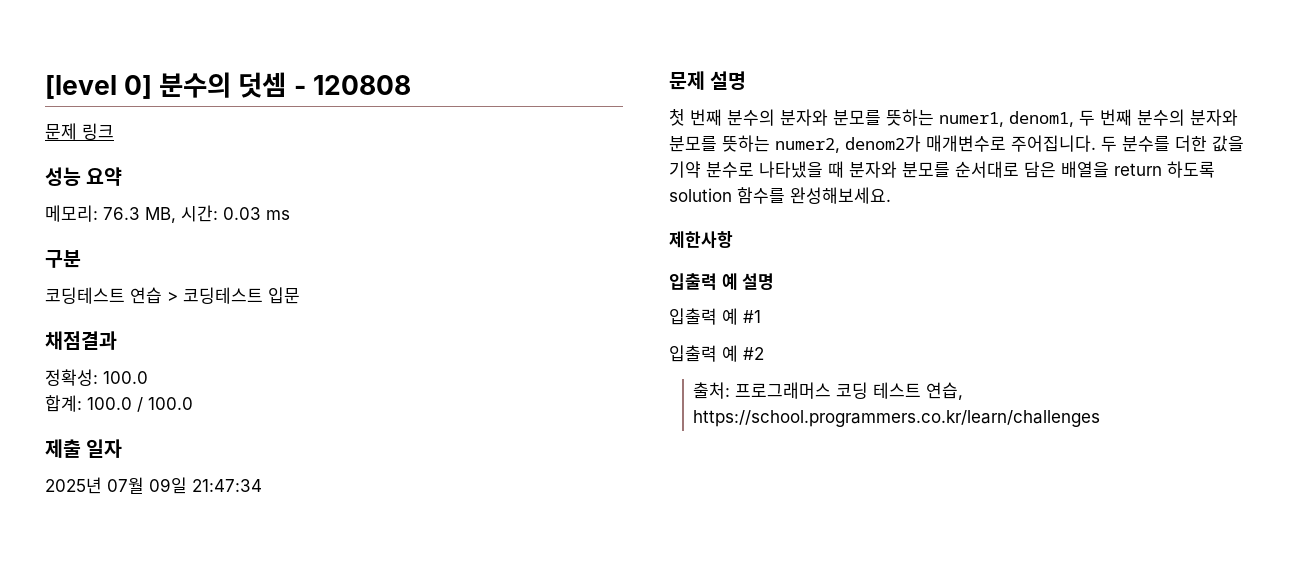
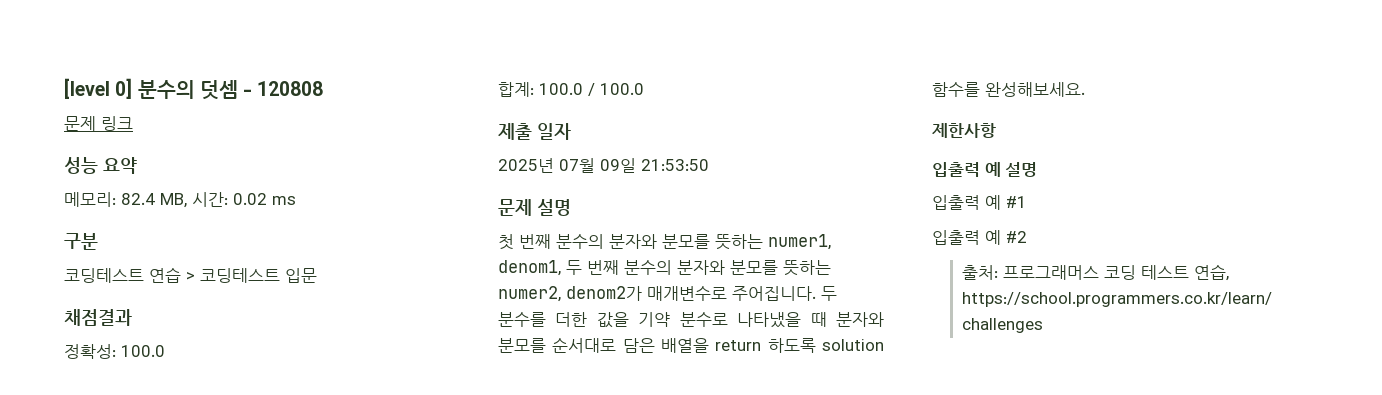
[103,207,140,220] 76.3 -> [121,193,155,205] 82.4
[223,207,261,220] 0.03 -> [233,193,267,205] 0.02
[192,479,262,492] 21:47:34 -> [641,159,709,171] 21:53:50

